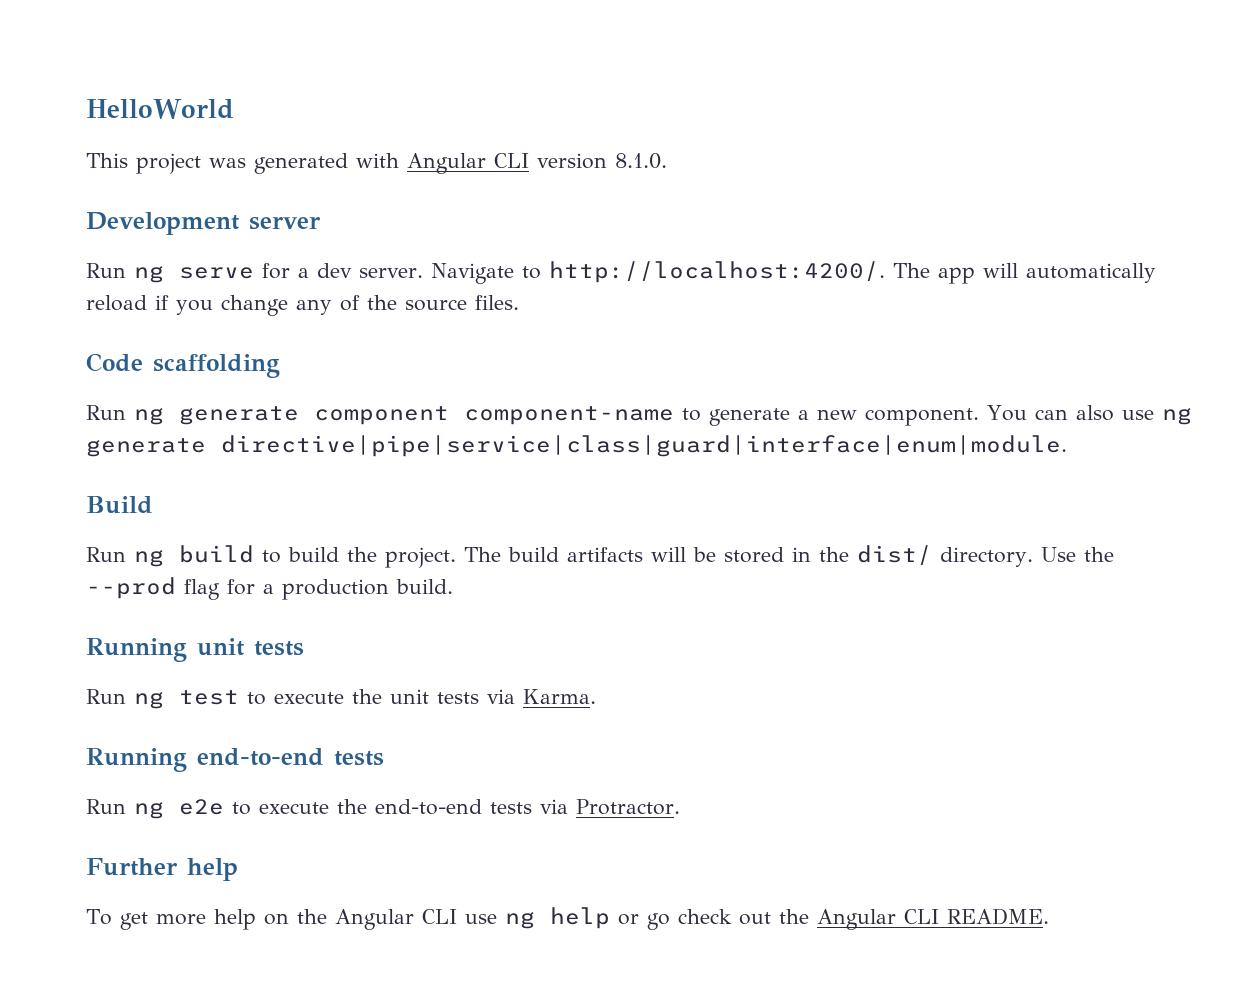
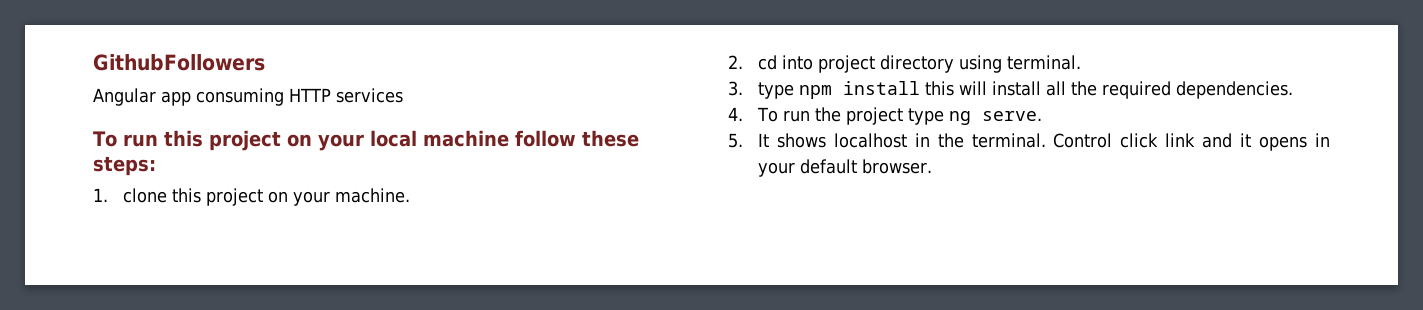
[86,99,234,119] [86,153,667,174] [86,212,321,235] [86,261,1156,284] [86,295,519,316] [86,353,280,378] [86,405,1192,426] [86,435,1067,457] [86,496,153,514] [86,545,1114,568] [86,577,453,600] [86,638,304,662] [86,689,596,709] [86,748,384,772] [86,799,680,819] [86,858,238,881] [86,907,1049,930] HelloWorld // This project was generated with Angular CLI version 8.1.0. // Development server // Run ng serve for a dev server. Navigate to http://localhost:4200/. The app will automatically reload if you change any of the source files. // Code scaffolding // Run ng generate component component-name to generate a new component. You can also use ng generate directive|pipe|service|class|guard|interface|enum|module. // Build // Run ng build to build the project. The build artifacts will be stored in the dist/ directory. Use the --prod flag for a production build. // Running unit tests // Run ng test to execute the unit tests via Karma. // Running end-to-end tests // Run ng e2e to execute the end-to-end tests via Protractor. // Further help // To get more help on the Angular CLI use ng help or go check out the Angular CLI README. -> [93,54,265,71] [93,88,403,106] [93,130,639,151] [93,156,156,176] [93,188,410,206] [728,55,1081,73] [728,81,1293,99] [728,107,1042,125] [728,133,1330,151] [757,159,932,177] GithubFollowers // Angular app consuming HTTP services // To run this project on your local machine follow these steps: // 1. clone this project on your machine. // 2. cd into project directory using terminal. // 3. type npm install this will install all the required dependencies. // 4. To run the project type ng serve. // 5. It shows localhost in the terminal. Control click link and it opens in your default browser.

